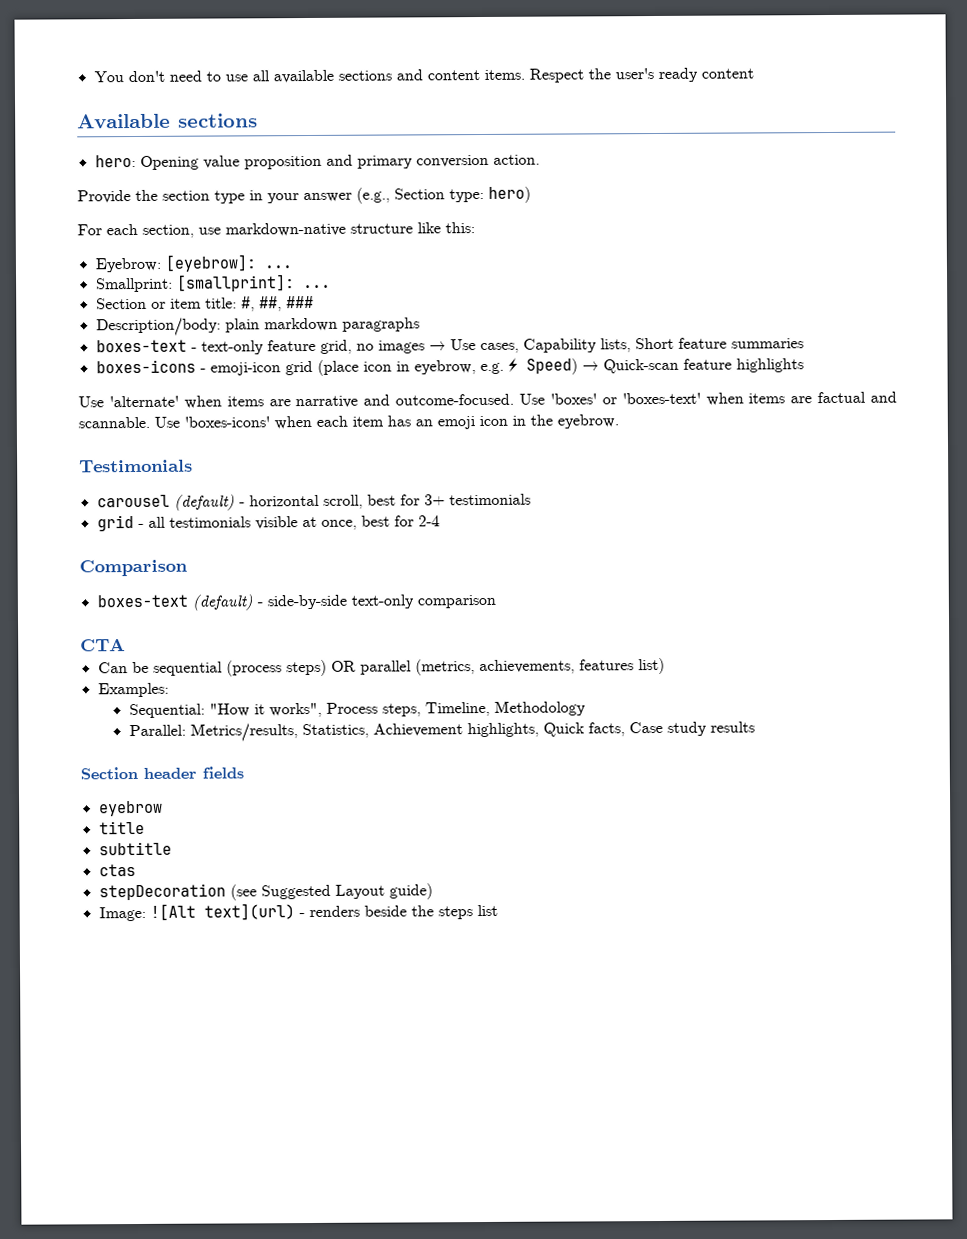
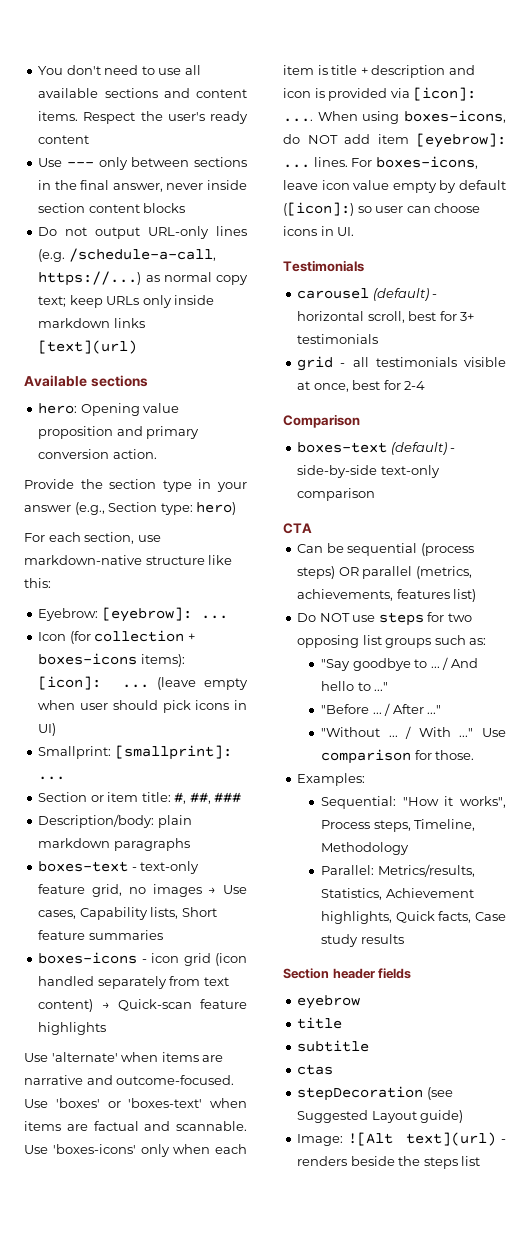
(754, 73) none -> [38,157,247,170] [38,180,247,192] [38,203,186,213] [38,226,247,239] [38,248,216,262] [38,271,248,286] [38,295,215,308] [38,318,145,328] [38,340,138,354] // Use --- only between sections in the final answer, never inside section content blocks // Do not output URL-only lines (e.g. /schedule-a-call, https://...) as normal copy text; keep URLs only inside markdown links [text](url)
(292, 267) none -> [38,630,195,644] [38,653,185,667] [38,676,249,690] [38,700,247,713] [38,723,57,736] // Icon (for collection + boxes-icons items): [icon]: ... (leave empty when user should pick icons in UI)
[209,357,578,376] emoji-icon grid (place icon in eyebrow, e.g. ⚡ Speed) -> [151,953,247,966] [38,976,229,989] [38,999,94,1012] icon grid (icon handled separately from text content)
(270, 422) none -> [140,1144,170,1157] only
[387,414,619,430] has an emoji icon in the eyebrow. -> [317,65,475,78] [283,87,477,101] [283,110,506,124] [283,133,506,148] [283,156,478,169] [283,180,506,193] [283,202,481,216] [283,226,355,236] is title + description and icon is provided via [icon]: .... When using boxes-icons, do NOT add item [eyebrow]: ... lines. For boxes-icons, leave icon value empty by default ([icon]:) so user can choose icons in UI.
(665, 666) none -> [297,612,472,626] [297,635,487,648] [320,657,478,671] [320,681,389,691] [320,703,442,716] [320,726,506,739] [320,749,475,764] // Do NOT use steps for two opposing list groups such as: // "Say goodbye to ... / And hello to ..." // "Before ... / After ..." // "Without ... / With ..." Use comparison for those.

